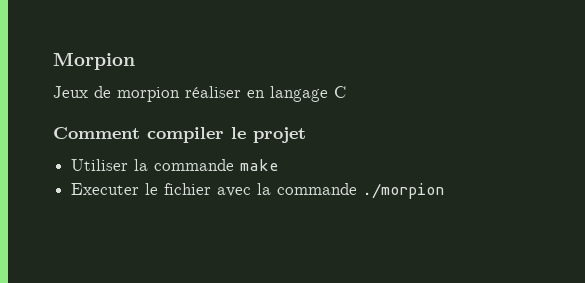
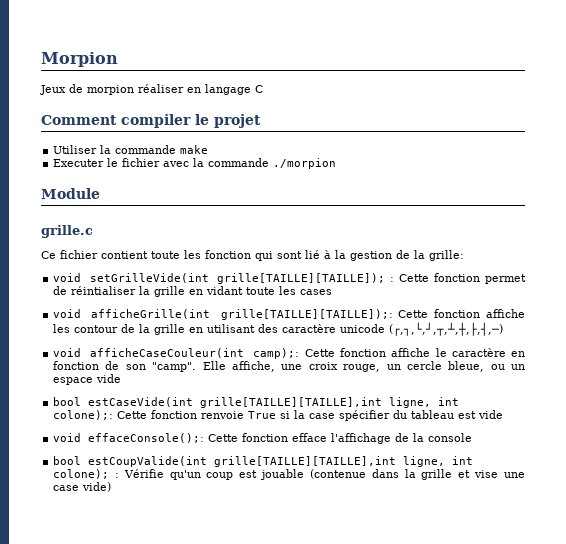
(445, 191) none -> [41,188,100,199] [41,225,93,238] [41,250,464,261] [53,273,526,284] [53,286,333,297] [53,309,525,320] [53,322,504,336] [53,348,526,359] [53,361,525,372] [53,374,122,385] [53,397,460,408] [53,410,504,421] [53,433,473,444] [53,456,474,467] [53,469,525,480] [53,482,112,492] // Module // grille.c // Ce fichier contient toute les fonction qui sont lié à la gestion de la grille: // void setGrilleVide(int grille[TAILLE][TAILLE]); : Cette fonction permet de réintialiser la grille en vidant toute les cases // void afficheGrille(int grille[TAILLE][TAILLE]);: Cette fonction affiche les contour de la grille en utilisant des caractère unicode (┌,┐,└,┘,┬,┴,┼,├,┤,─) // void afficheCaseCouleur(int camp);: Cette fonction affiche le caractère en fonction de son "camp". Elle affiche, une croix rouge, un cercle bleue, ou un espace vide // bool estCaseVide(int grille[TAILLE][TAILLE],int ligne, int colone);: Cette fonction renvoie True si la case spécifier du tableau est vide // void effaceConsole();: Cette fonction efface l'affichage de la console // bool estCoupValide(int grille[TAILLE][TAILLE],int ligne, int colone); : Vérifie qu'un coup est jouable (contenue dans la grille et vise une case vide)

